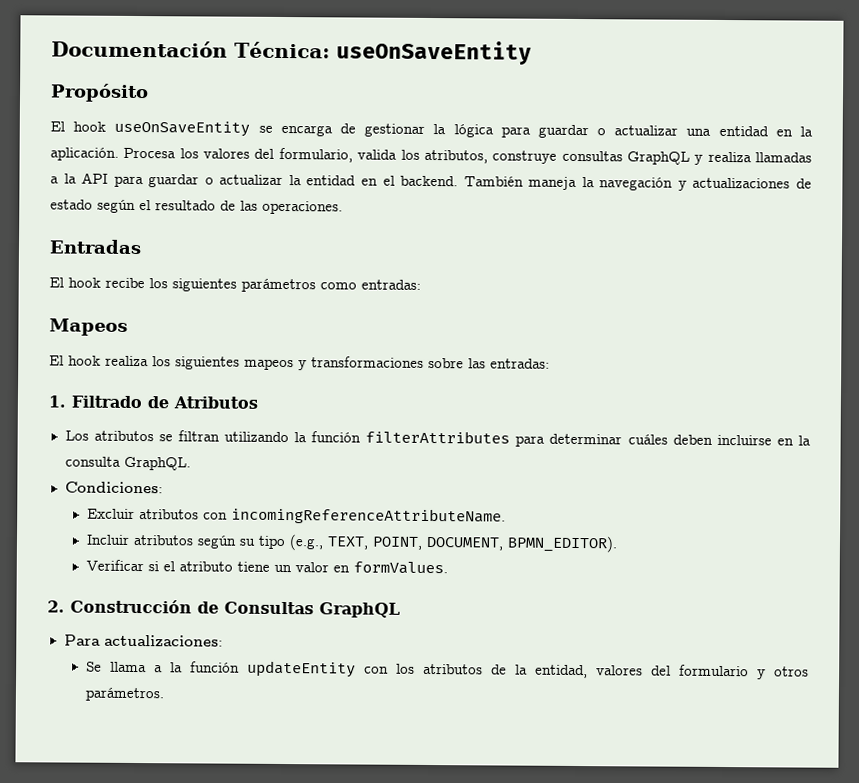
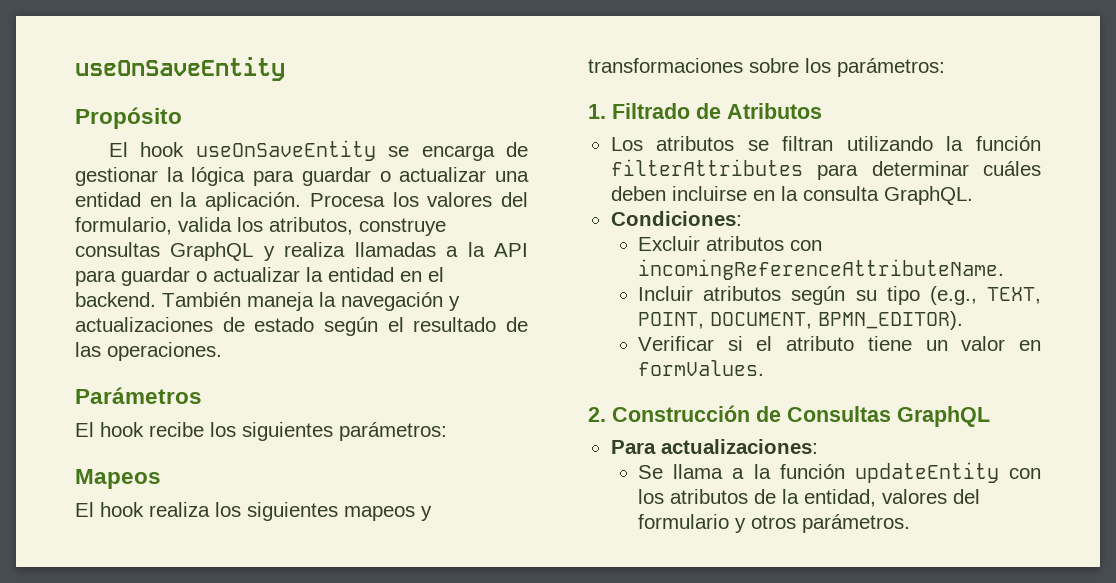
[51,40,330,59] Documentación Técnica: -> (75, 69) none
[49,239,142,255] Entradas -> [75,387,202,404] Parámetros
[241,278,421,293] parámetros como entradas: -> [339,422,447,441] parámetros:
[468,358,550,369] las entradas: -> [805,58,945,77] los parámetros:

